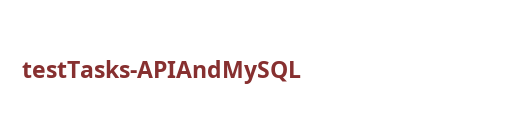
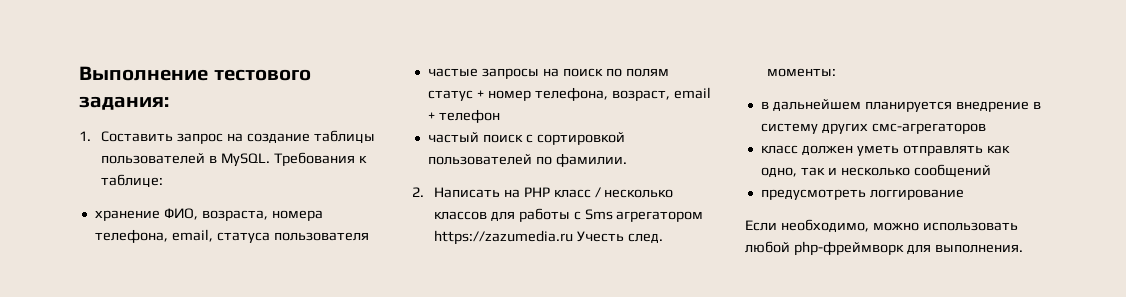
[22,60,301,84] testTasks-APIAndMySQL -> [79,66,311,81] [79,96,169,110] [79,130,375,144] [100,152,367,167] [100,174,163,187] [94,208,323,221] [94,229,369,243] [427,68,669,79] [427,87,711,101] [427,109,500,123] [427,132,625,145] [427,153,627,167] [412,187,674,198] [433,208,704,222] [433,230,663,245] [766,68,836,77] [760,99,1041,112] [760,123,986,134] [760,145,1010,156] [760,164,991,177] [760,189,964,200] [745,219,1018,232] [745,241,1023,256] Выполнение тестового задания: // 1. Составить запрос на создание таблицы пользователей в MySQL. Требования к таблице: // хранение ФИО, возраста, номера телефона, email, статуса пользователя // частые запросы на поиск по полям статус + номер телефона, возраст, email + телефон // частый поиск с сортировкой пользователей по фамилии. // 2. Написать на PHP класс / несколько классов для работы с Sms агрегатором https://zazumedia.ru Учесть след. моменты: // в дальнейшем планируется внедрение в систему других смс-агрегаторов // класс должен уметь отправлять как одно, так и несколько сообщений // предусмотреть логгирование // Если необходимо, можно использовать любой php-фреймворк для выполнения.

